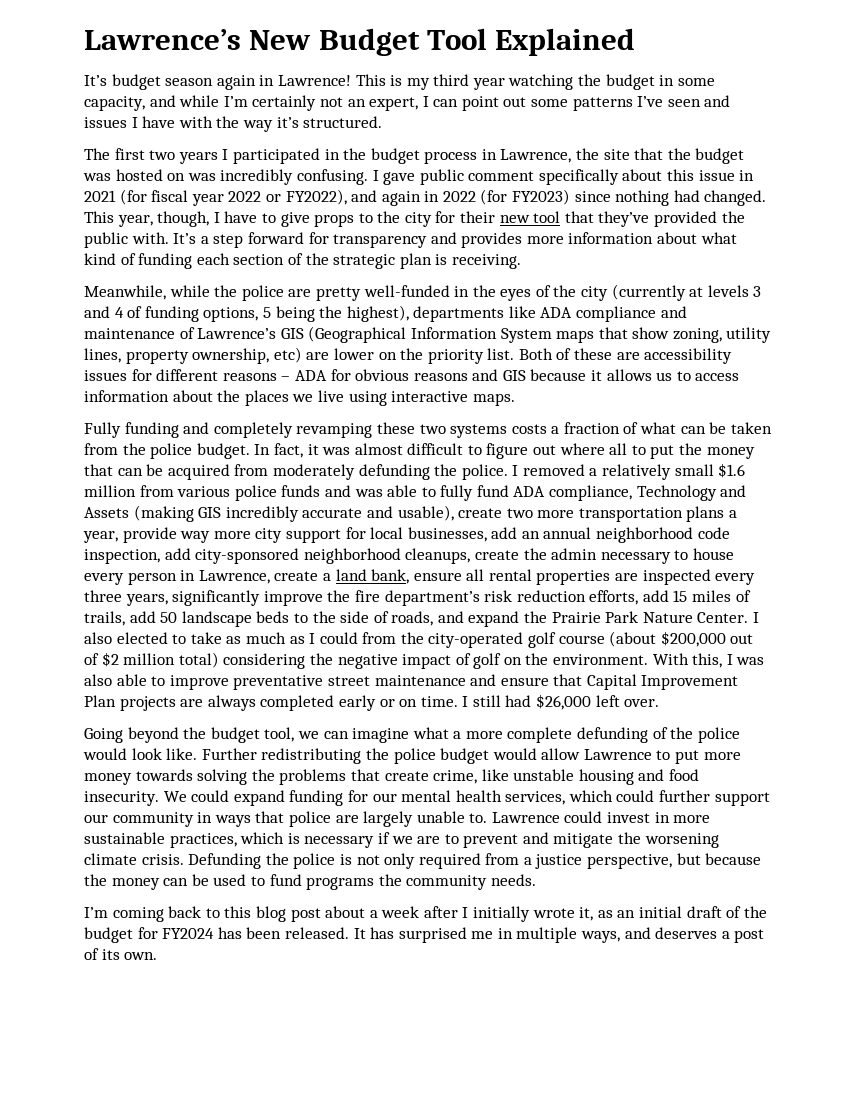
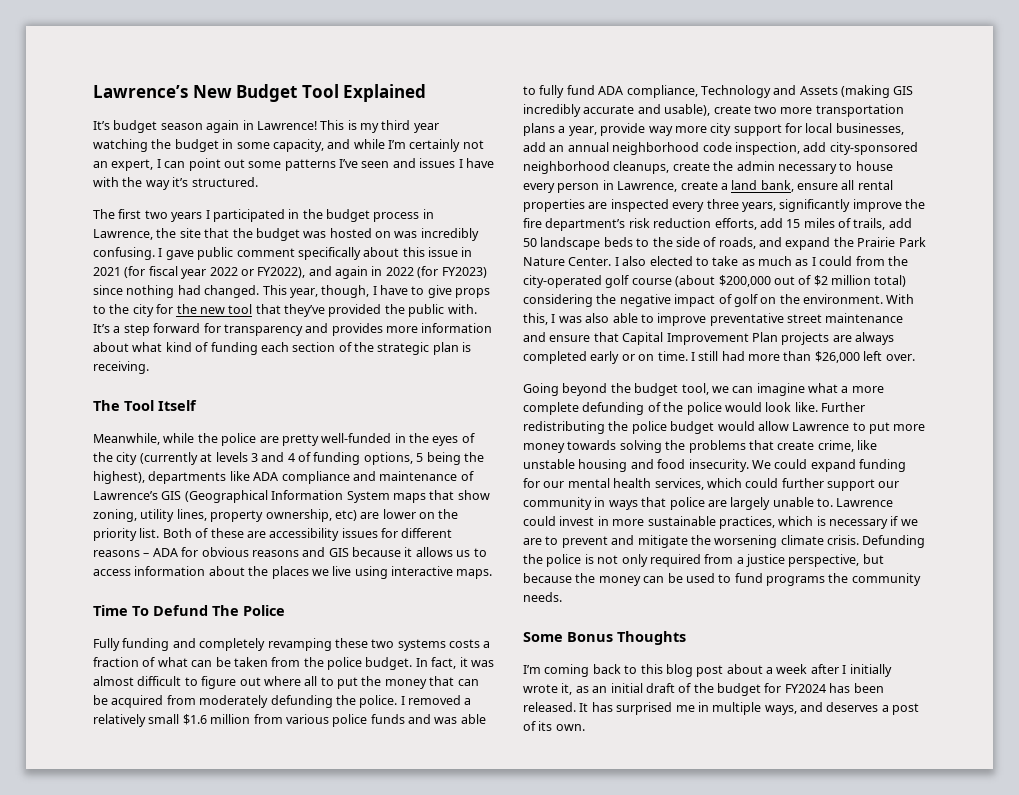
[460,211,496,223] their -> [176,304,197,314] the
(521, 261) none -> [93,400,197,411] // The Tool Itself
(515, 399) none -> [93,605,285,616] // Time To Defund The Police
(532, 701) none -> [748,351,812,361] more than
(536, 880) none -> [523,631,686,645] // Some Bonus Thoughts

